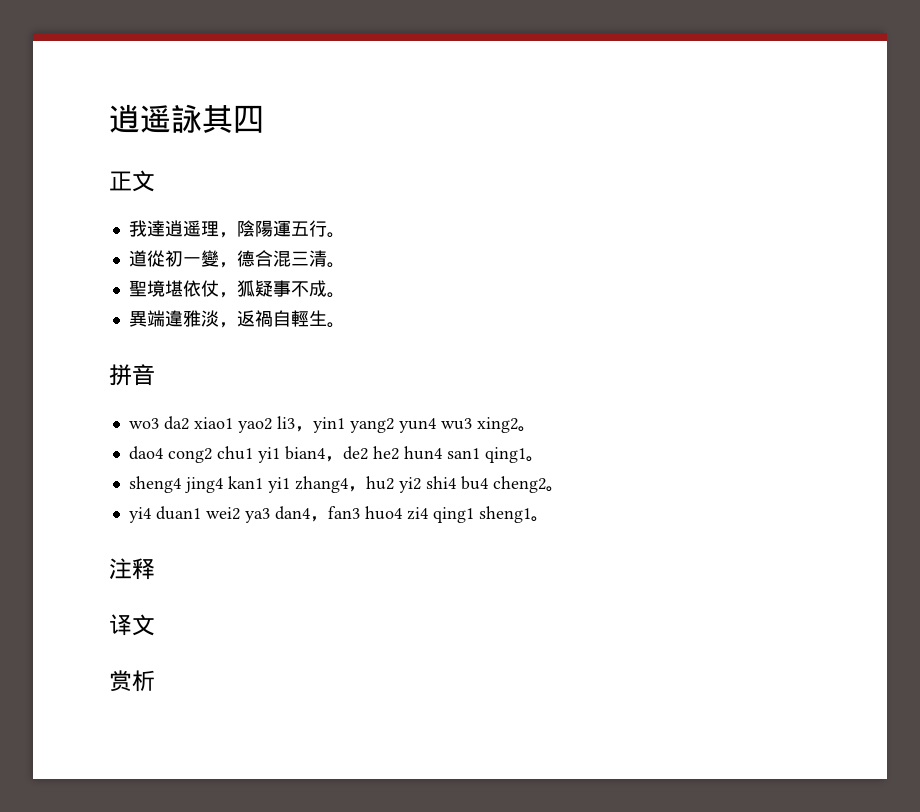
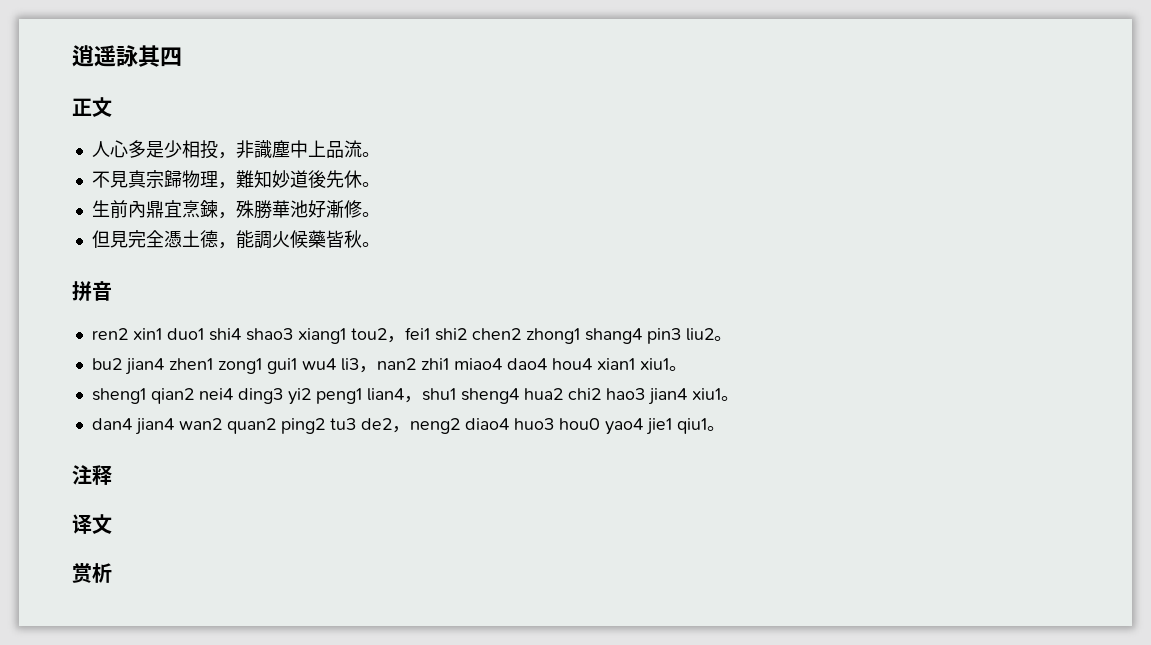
[128,220,345,238] [128,250,345,268] [128,280,345,298] [128,310,345,328] [109,364,155,386] [128,416,536,433] [128,446,544,463] [128,476,564,493] [128,506,531,523] 我達逍遥理，陰陽運五行。 // 道從初一變，德合混三清。 // 聖境堪依仗，狐疑事不成。 // 異端違雅淡，返禍自輕生。 // 拼音 // wo3 da2 xiao1 yao2 li3，yin1 yang2 yun4 wu3 xing2。 // dao4 cong2 chu1 yi1 bian4，de2 he2 hun4 san1 qing1。 // sheng4 jing4 kan1 yi1 zhang4，hu2 yi2 shi4 bu4 cheng2。 // yi4 duan1 wei2 ya3 dan4，fan3 huo4 zi4 qing1 sheng1 -> [91,140,380,159] [91,169,380,189] [91,200,380,219] [91,230,380,249] [72,281,112,301] [91,327,732,344] [91,358,687,375] [91,388,739,405] [91,418,707,435] 人心多是少相投，非識塵中上品流。 // 不見真宗歸物理，難知妙道後先休。 // 生前內鼎宜烹鍊，殊勝華池好漸修。 // 但見完全憑土德，能調火候藥皆秋。 // 拼音 // ren2 xin1 duo1 shi4 shao3 xiang1 tou2，fei1 shi2 chen2 zhong1 shang4 pin3 liu2。 // bu2 jian4 zhen1 zong1 gui1 wu4 li3，nan2 zhi1 miao4 dao4 hou4 xian1 xiu1。 // sheng1 qian2 nei4 ding3 yi2 peng1 lian4，shu1 sheng4 hua2 chi2 hao3 jian4 xiu1。 // dan4 jian4 wan2 quan2 ping2 tu3 de2，neng2 diao4 huo3 hou0 yao4 jie1 qiu1

